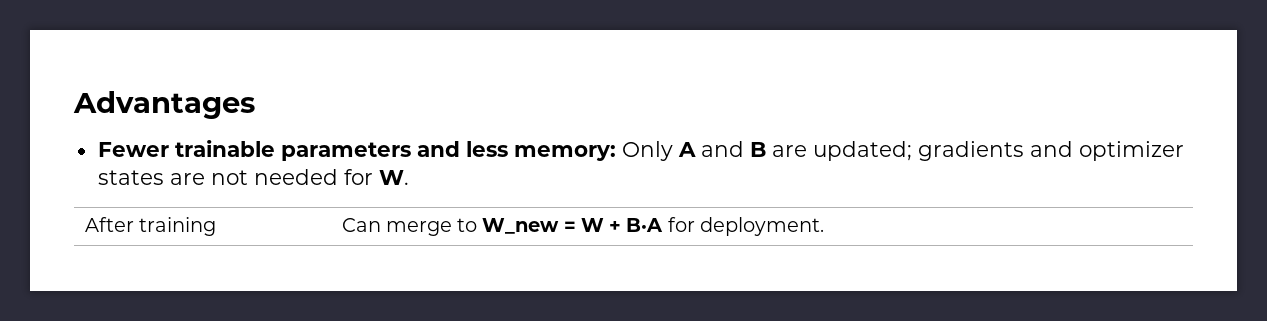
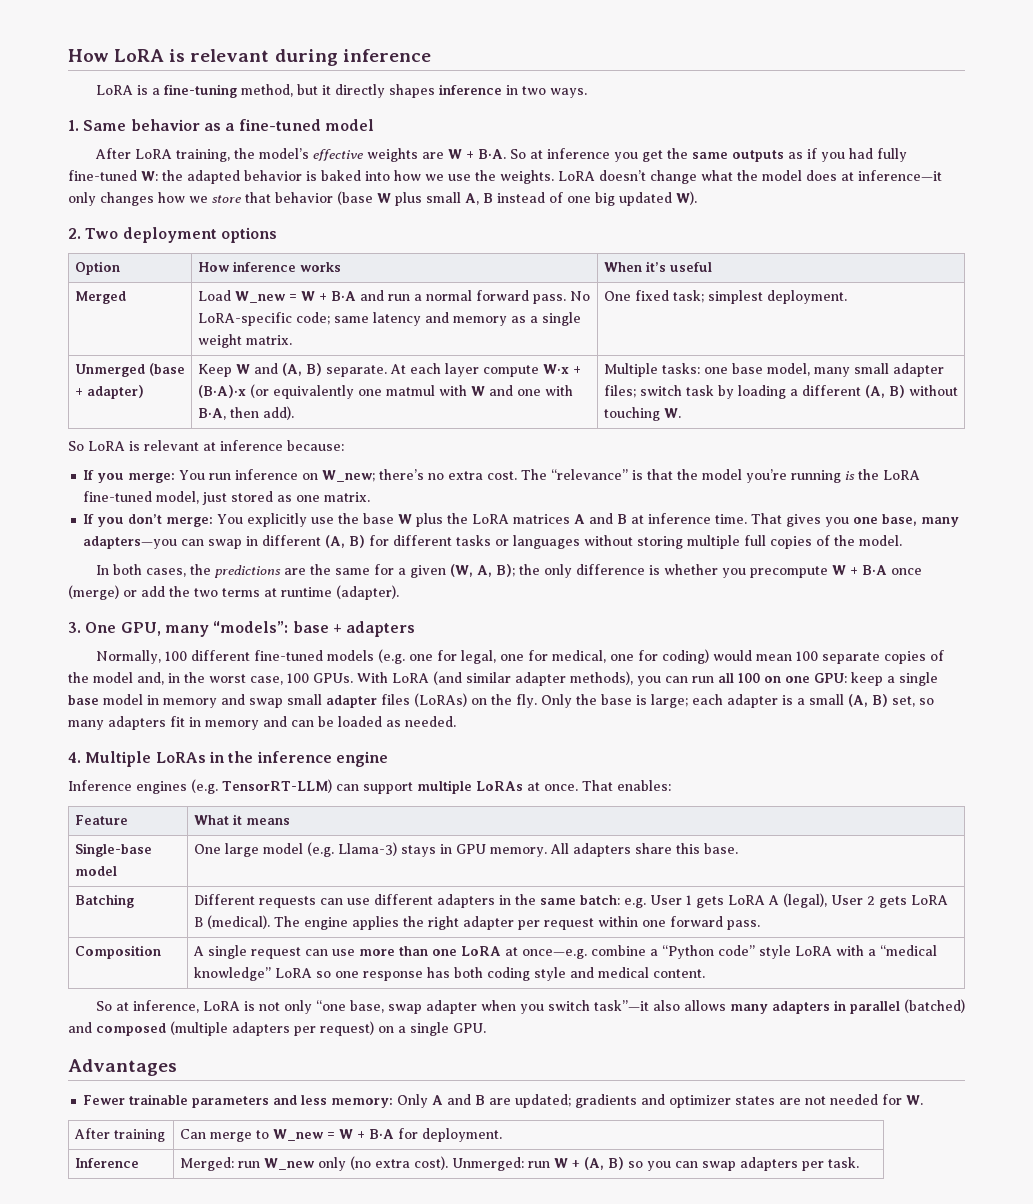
(73, 105) none -> [68,49,431,66] [95,84,587,98] [68,119,374,131] [94,148,907,162] [68,170,942,184] [68,191,697,206] [68,227,277,243] [74,261,120,275] [197,261,341,272] [603,261,712,272] [74,291,126,304] [197,290,590,304] [197,312,581,326] [197,334,292,348] [603,290,847,304] [74,363,185,377] [74,385,144,399] [197,363,581,377] [197,384,573,399] [197,406,294,420] [603,363,944,377] [603,385,958,399] [603,407,681,421] [68,440,344,451] [83,469,921,483] [83,491,371,505] [83,513,960,527] [83,535,903,549] [95,564,922,578] [68,585,399,600] [68,621,416,637] [95,649,944,664] [68,671,938,686] [68,693,934,708] [68,716,456,730] [68,751,388,767] [68,779,671,794] [74,815,128,825] [193,814,290,825] [74,843,152,857] [74,866,117,876] [193,842,738,857] [74,894,134,908] [193,893,948,908] [193,915,760,930] [74,945,161,959] [192,945,937,959] [193,967,705,981] [95,999,965,1014] [68,1021,486,1036] How LoRA is relevant during inference // LoRA is a fine-tuning method, but it directly shapes inference in two ways. // 1. Same behavior as a fine-tuned model // After LoRA training, the model’s effective weights are W + B·A. So at inference you get the same outputs as if you had fully fine-tuned W: the adapted behavior is baked into how we use the weights. LoRA doesn’t change what the model does at inference—it only changes how we store that behavior (base W plus small A, B instead of one big updated W). // 2. Two deployment options // Option | How inference works | When it’s useful // Merged | Load W_new = W + B·A and run a normal forward pass. No LoRA-specific code; same latency and memory as a single weight matrix. | One fixed task; simplest deployment. // Unmerged (base + adapter) | Keep W and (A, B) separate. At each layer compute W·x + (B·A)·x (or equivalently one matmul with W and one with B·A, then add). | Multiple tasks: one base model, many small adapter files; switch task by loading a different (A, B) without touching W. // So LoRA is relevant at inference because: // If you merge: You run inference on W_new; there’s no extra cost. The “relevance” is that the model you’re running is the LoRA fine-tuned model, just stored as one matrix. // If you don’t merge: You explicitly use the base W plus the LoRA matrices A and B at inference time. That gives you one base, many adapters—you can swap in different (A, B) for different tasks or languages without storing multiple full copies of the model. // In both cases, the predictions are the same for a given (W, A, B); the only difference is whether you precompute W + B·A once (merge) or add the two terms at runtime (adapter). // 3. One GPU, many “models”: base + adapters // Normally, 100 different fine-tuned models (e.g. one for legal, one for medical, one for coding) would mean 100 separate copies of the model and, in the worst case, 100 GPUs. With LoRA (and similar adapter methods), you can run all 100 on one GPU: keep a single base model in memory and swap small adapter files (LoRAs) on the fly. Only the base is large; each adapter is a small (A, B) set, so many adapters fit in memory and can be loaded as needed. // 4. Multiple LoRAs in the inference engine // Inference engines (e.g. TensorRT-LLM) can support multiple LoRAs at once. That enables: // Feature | What it means // Single-base model | One large model (e.g. Llama-3) stays in GPU memory. All adapters share this base. // Batching | Different requests can use different adapters in the same batch: e.g. User 1 gets LoRA A (legal), User 2 gets LoRA B (medical). The engine applies the right adapter per request within one forward pass. // Composition | A single request can use more than one LoRA at once—e.g. combine a “Python code” style LoRA with a “medical knowledge” LoRA so one response has both coding style and medical content. // So at inference, LoRA is not only “one base, swap adapter when you switch task”—it also allows many adapters in parallel (batched) and composed (multiple adapters per request) on a single GPU. //
(824, 226) none -> [74,1158,139,1168] [179,1156,859,1171] // Inference | Merged: run W_new only (no extra cost). Unmerged: run W + (A, B) so you can swap adapters per task.

